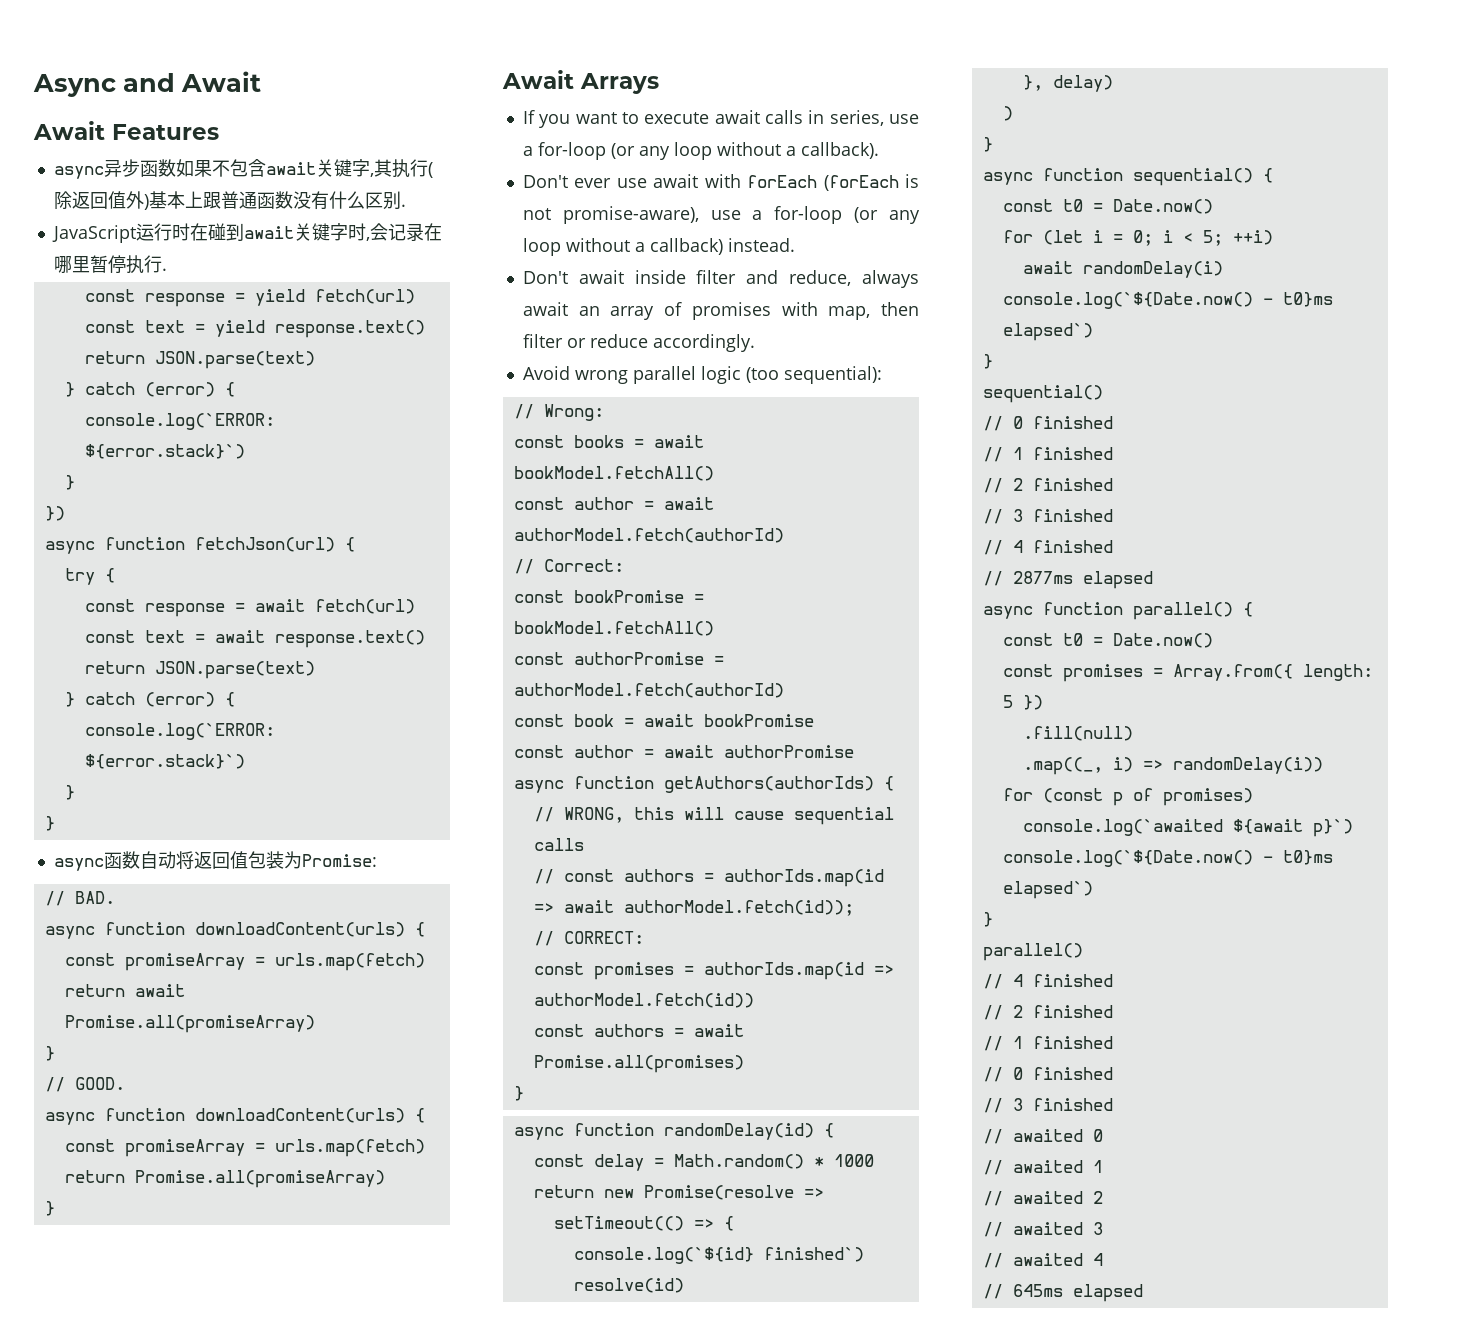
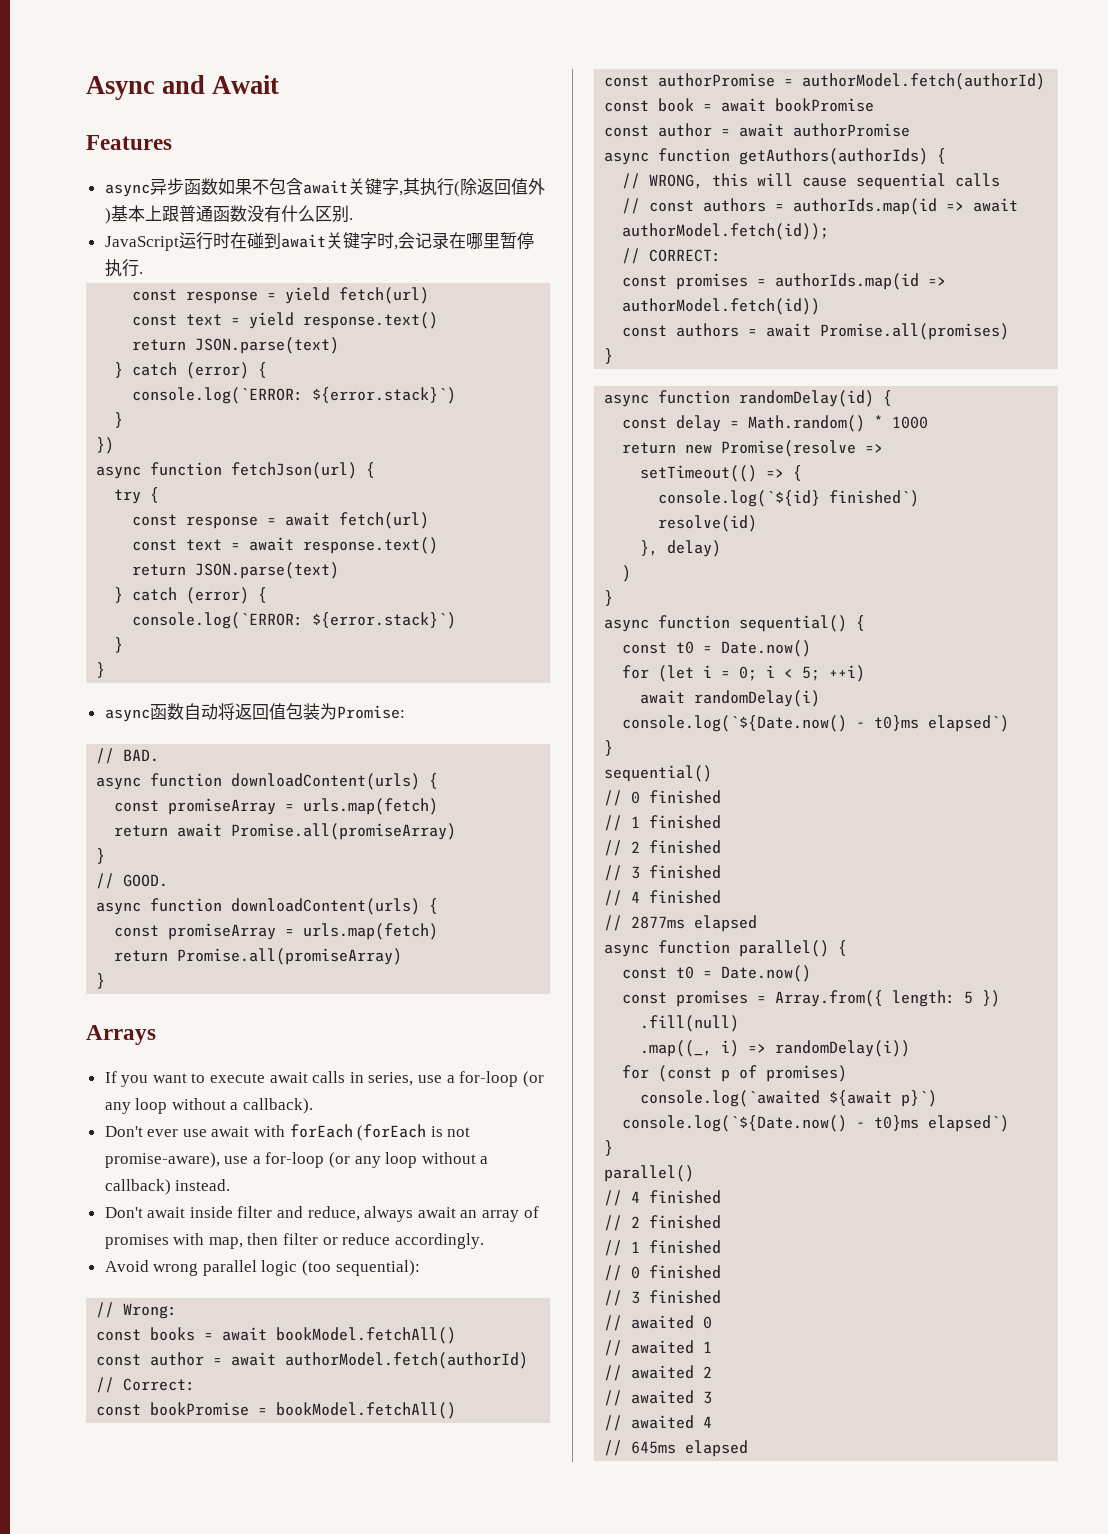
[33,121,105,140] Await -> (280, 84) none
[502,70,574,89] Await -> (106, 981) none

